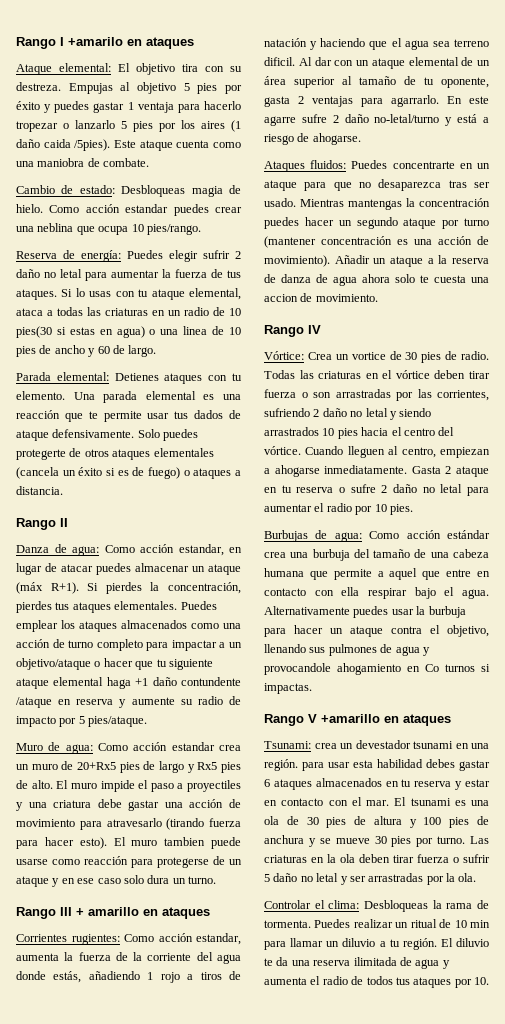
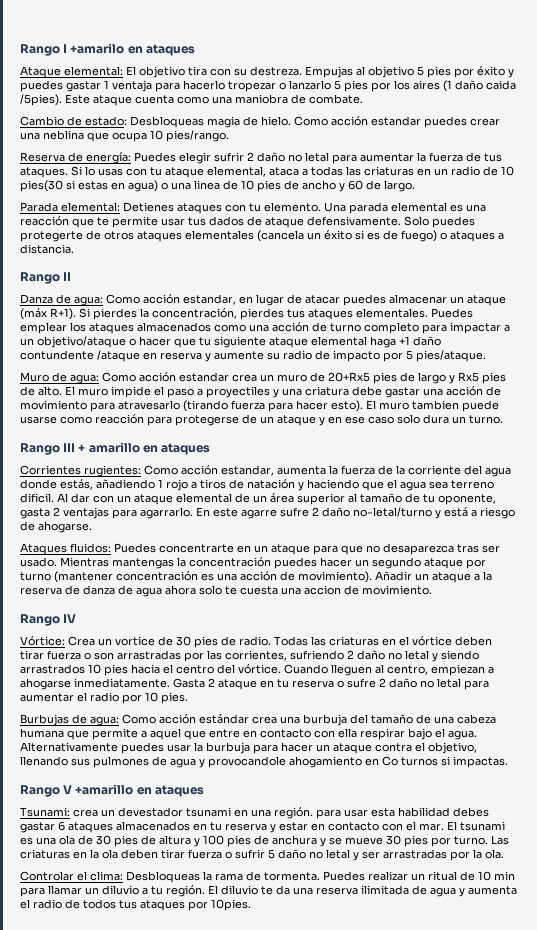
[474,977,489,985] 10. -> [211,899,251,911] 10pies.

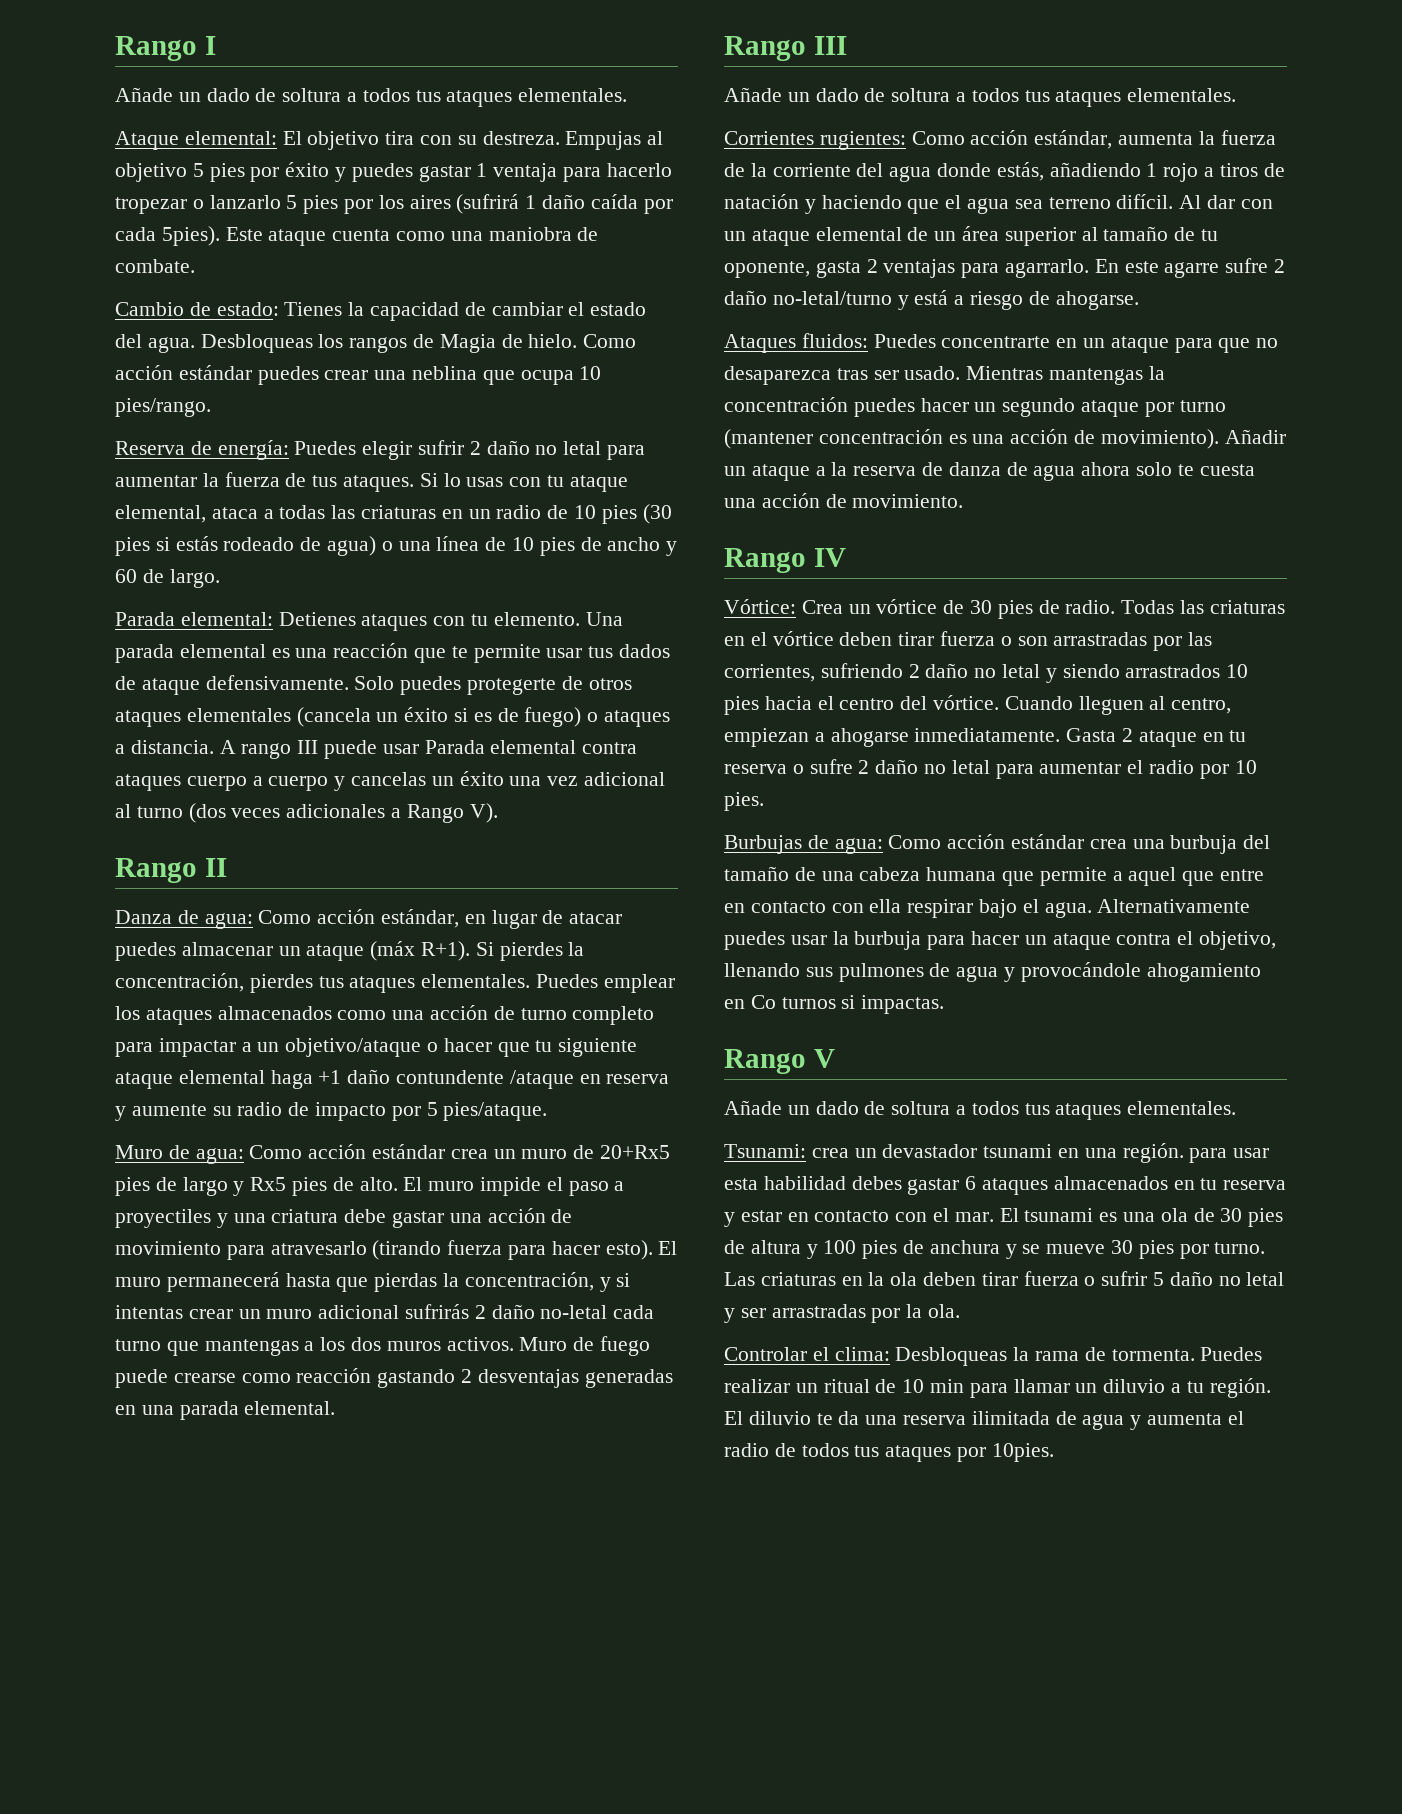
[70,43,195,56] +amarilo en ataques -> [115,87,628,107] // Añade un dado de soltura a todos tus ataques elementales.
[443,80,516,92] [20,94,62,106] (1 daño caida /5pies). -> [456,194,673,214] [115,226,220,246] (sufrirá 1 daño caída por cada 5pies).
[130,116,240,128] Desbloqueas magia -> [284,302,647,321] [115,334,496,353] Tienes la capacidad de cambiar el estado del agua. Desbloqueas los rangos de Magia
[371,116,421,126] estandar -> [178,365,252,380] estándar
[20,180,125,192] pies(30 si estas en -> [601,504,672,524] [115,536,322,556] pies (30 pies si estás rodeado de
[194,180,220,190] linea -> [436,536,480,551] línea
(74, 249) none -> [219,740,638,759] [115,771,666,791] [115,803,498,823] A rango III puede usar Parada elemental contra ataques cuerpo a cuerpo y cancelas un éxito una vez adicional al turno (dos veces adicionales a Rango V).
[183,294,236,305] estandar, -> [381,909,460,928] estándar,
[179,372,229,382] estandar -> [372,1144,446,1159] estándar
[412,400,499,412] [20,414,503,426] [20,442,211,455] tambien puede usarse como reacción para protegerse de un ataque y en ese caso solo dura un turno. // Rango III + amarillo en ataques -> [166,1272,631,1292] [115,1304,655,1319] [115,1336,651,1356] [115,1368,673,1388] [115,1401,336,1420] [724,36,847,61] [724,87,1237,107] permanecerá hasta que pierdas la concentración, y si intentas crear un muro adicional sufrirás 2 daño no-letal cada turno que mantengas a los dos muros activos. Muro de fuego puede crearse como reacción gastando 2 desventajas generadas en una parada elemental. // Rango III // Añade un dado de soltura a todos tus ataques elementales.
[221,465,274,476] estandar, -> [1034,130,1113,149] estándar,
[20,493,54,503] dificil. -> [1116,194,1174,209] difícil.
[304,585,341,595] accion -> [761,493,820,508] acción
[115,636,155,646] vortice -> [876,599,938,614] vórtice
[208,756,286,768] provocandole -> [1020,962,1141,982] provocándole
[75,784,204,797] +amarillo en ataques -> [724,1100,1237,1120] // Añade un dado de soltura a todos tus ataques elementales.
[118,807,183,817] devestador -> [882,1144,978,1158] devastador

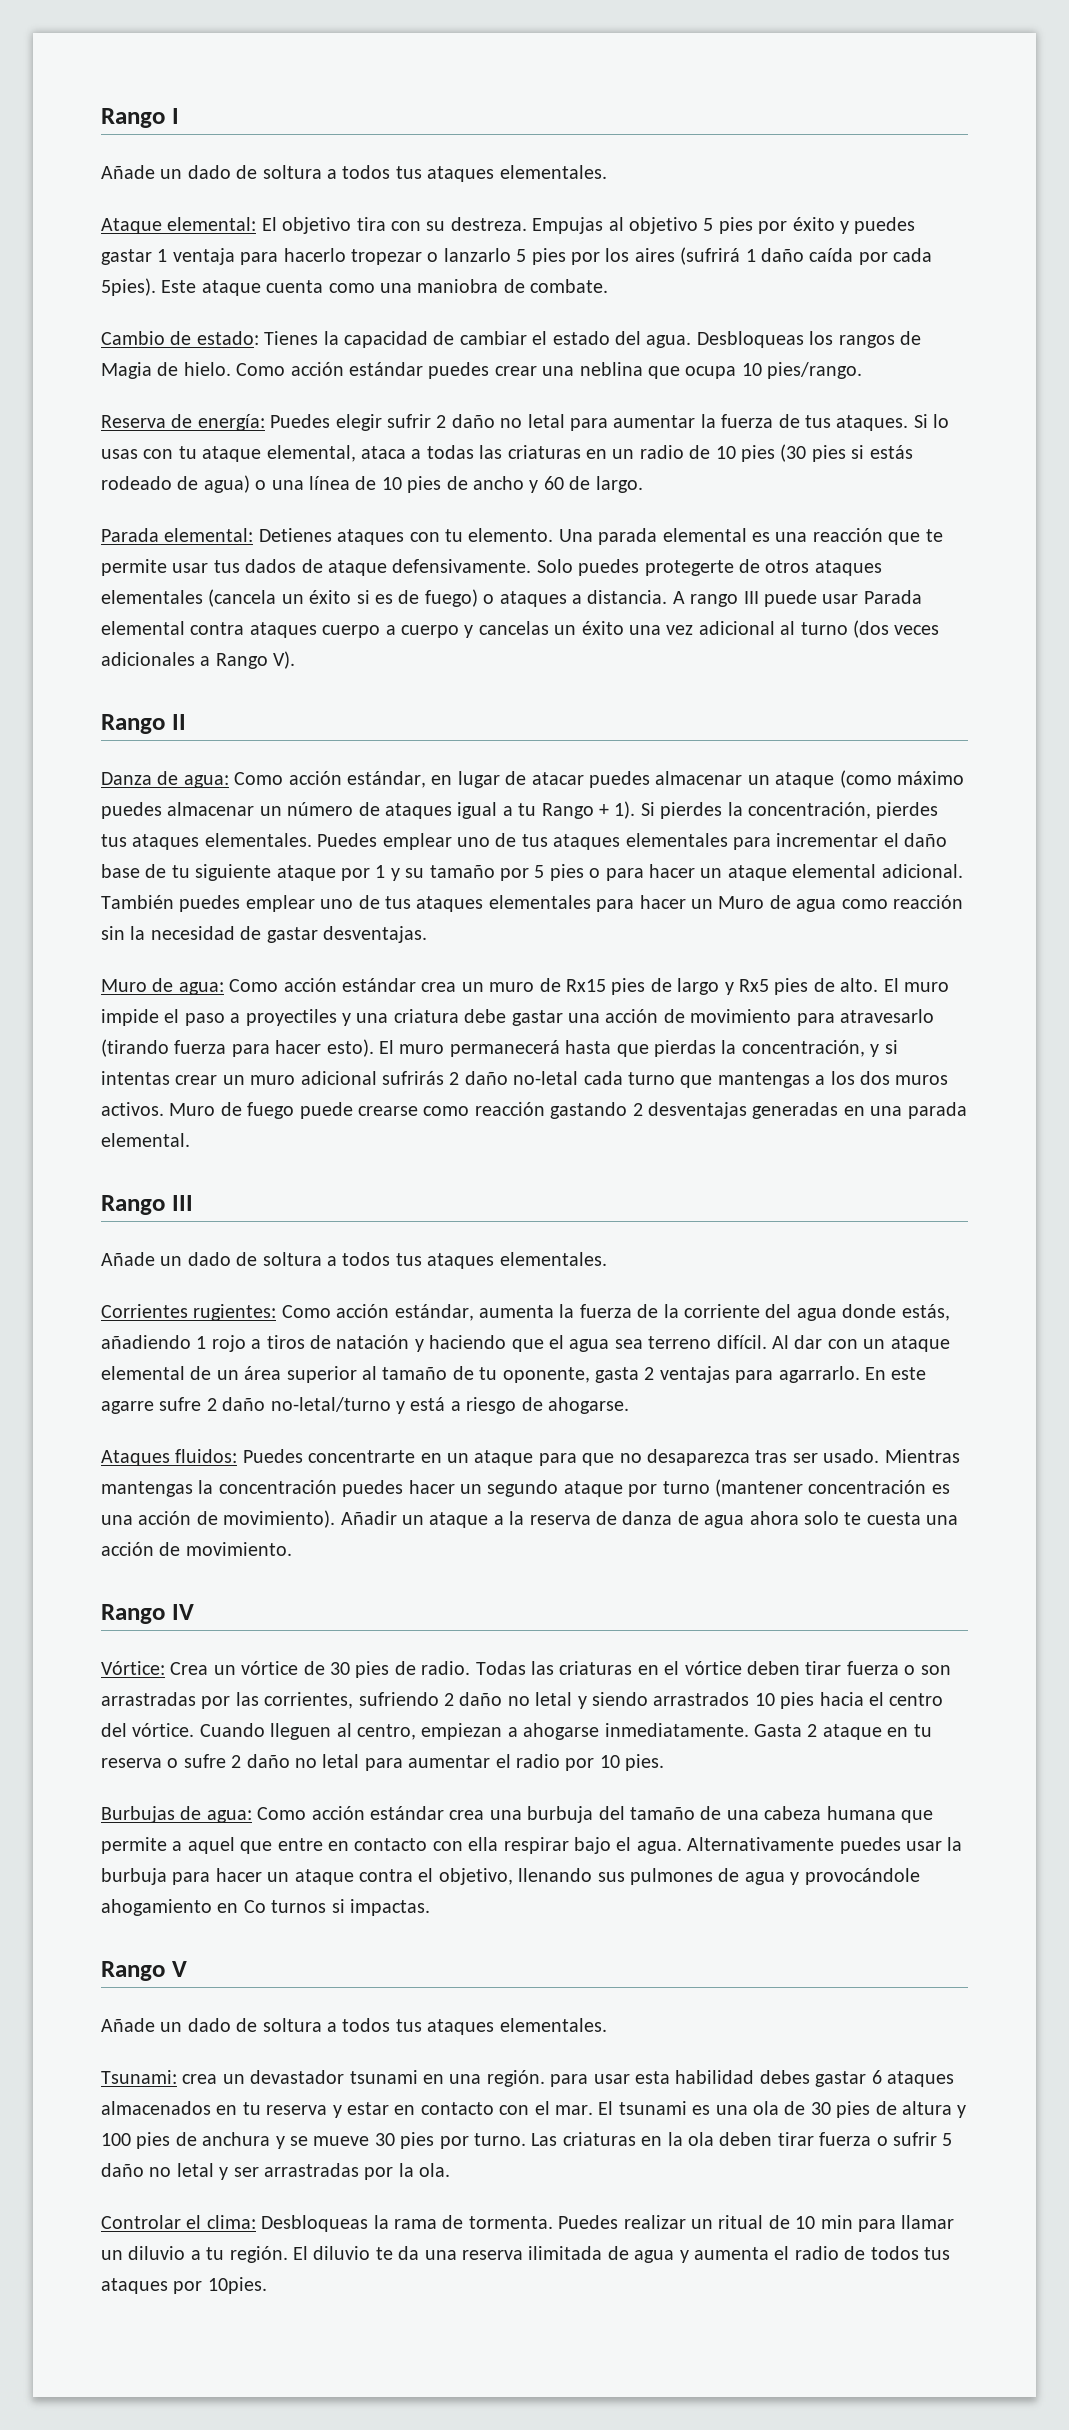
[370,941,471,961] (máx R+1). -> [839,770,964,788] [101,801,636,819] (como máximo puedes almacenar un número de ataques igual a tu Rango + 1).
[115,1005,655,1025] [115,1038,638,1057] [115,1069,670,1089] [115,1102,548,1121] los ataques almacenados como una acción de turno completo para impactar a un objetivo/ataque o hacer que tu siguiente ataque elemental haga +1 daño contundente /ataque en reserva y aumente su radio de impacto por 5 pies/ataque. -> [457,833,948,850] [101,864,963,881] [101,895,963,912] [101,926,427,943] uno de tus ataques elementales para incrementar el daño base de tu siguiente ataque por 1 y su tamaño por 5 pies o para hacer un ataque elemental adicional. También puedes emplear uno de tus ataques elementales para hacer un Muro de agua como reacción sin la necesidad de gastar desventajas.
[600,1145,671,1159] 20+Rx5 -> [565,979,606,992] Rx15

